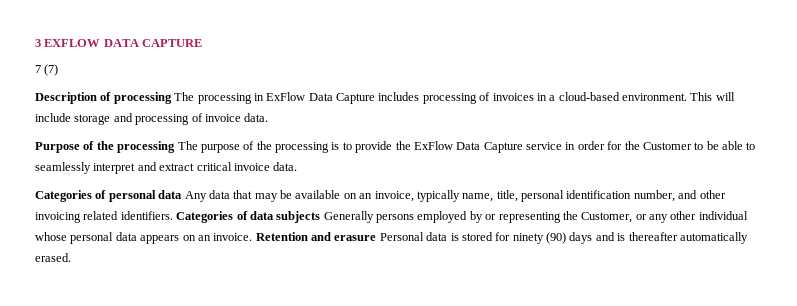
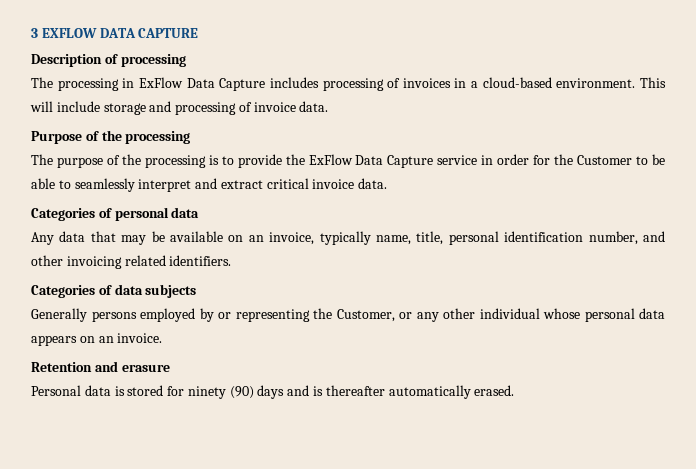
[35,64,59,76] // 7 (7) -> (199, 33) none
(172, 98) none -> (186, 60) //
(176, 147) none -> (191, 137) //
(183, 194) none -> (200, 212) //
(173, 215) none -> (232, 260) //
(321, 217) none -> (197, 291) //
(253, 237) none -> (163, 338) //
(377, 238) none -> (170, 368) //

